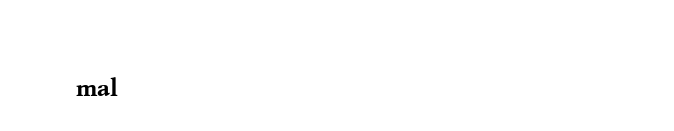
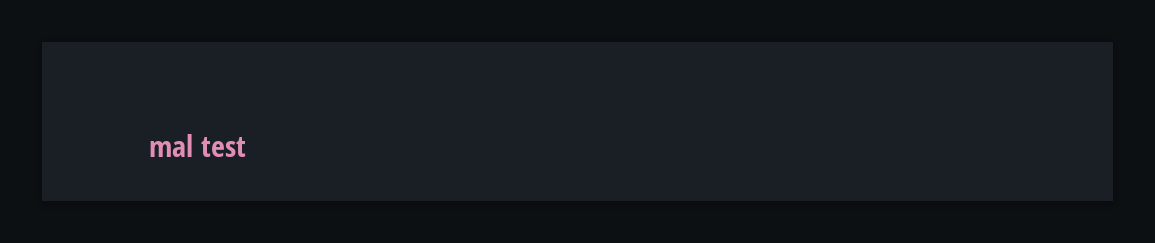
(118, 86) none -> [200,137,246,157] test

